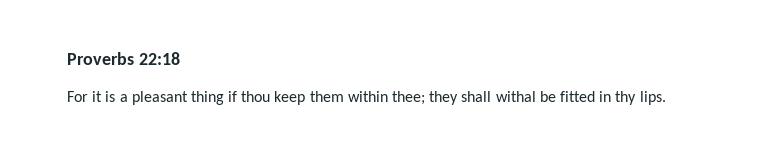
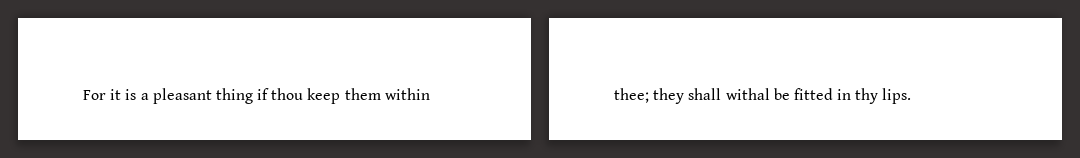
[67,52,180,65] Proverbs 22:18 // -> (83, 95) none

